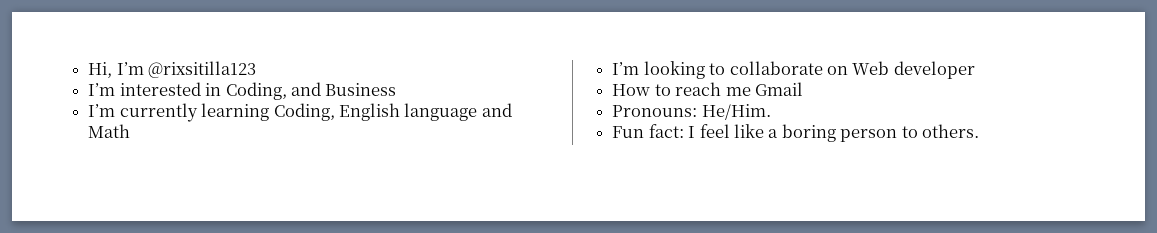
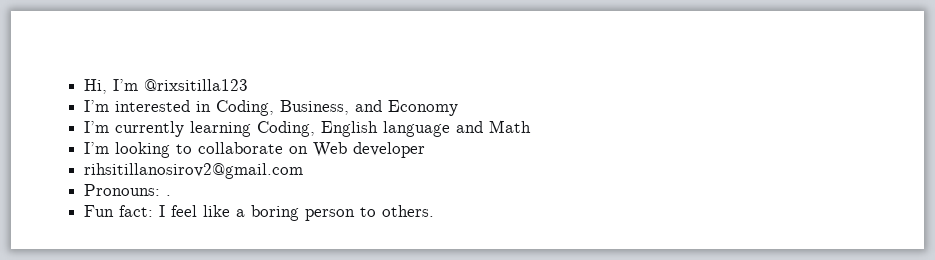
[290,82,397,96] and Business -> [280,100,459,116] Business, and Economy
[612,82,803,96] How to reach me Gmail -> [84,163,304,179] rihsitillanosirov2@gmail.com
[701,104,771,120] He/Him. -> [166,195,172,196] .

